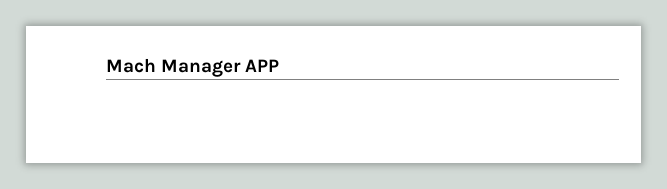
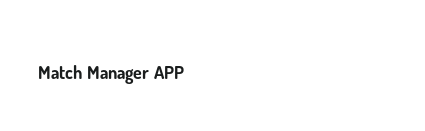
[106,58,156,73] Mach -> [38,65,82,79] Match

